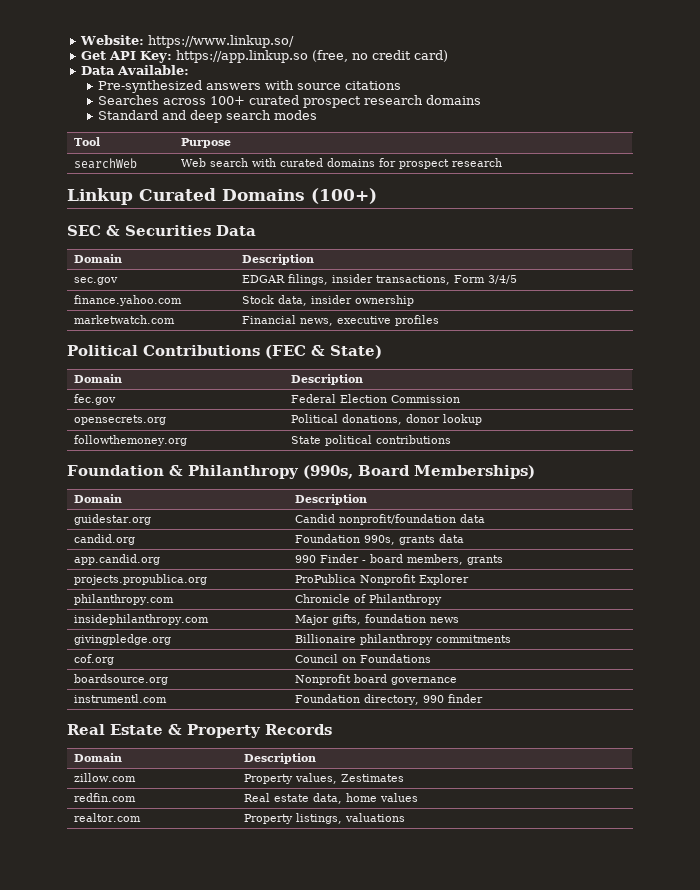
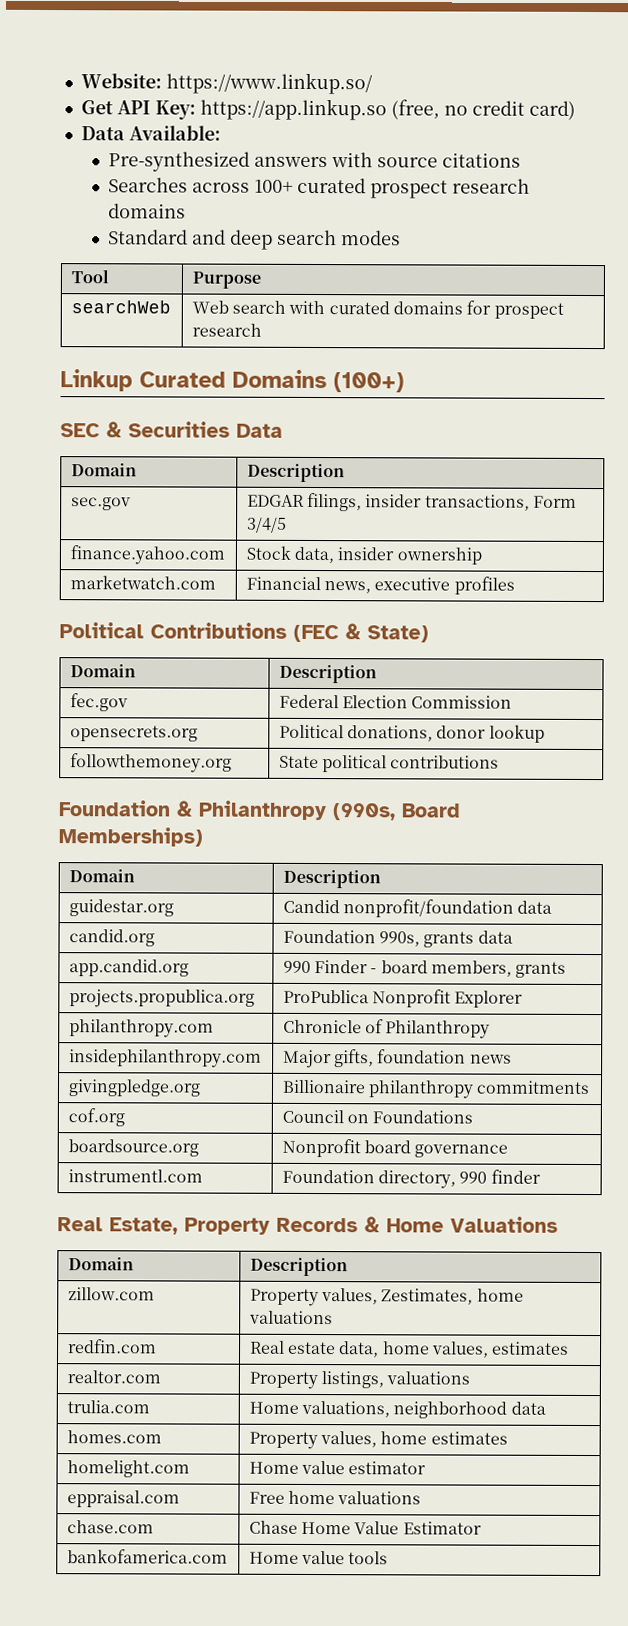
[110,724,182,735] Estate & -> [109,1217,178,1235] Estate,
(332, 729) none -> [364,1216,558,1233] & Home Valuations
[341,774,405,782] Zestimates -> [381,1288,524,1305] [248,1310,333,1325] Zestimates, home valuations
[380,793,419,802] values -> [431,1341,570,1358] values, estimates
(406, 817) none -> [66,1400,150,1414] [248,1400,546,1419] [66,1430,162,1444] [248,1431,508,1450] [66,1460,190,1478] [248,1460,427,1475] [66,1490,180,1508] [248,1490,422,1505] [66,1520,154,1534] [248,1520,482,1535] [66,1549,228,1564] [248,1550,389,1565] // trulia.com | Home valuations, neighborhood data // homes.com | Property values, home estimates // homelight.com | Home value estimator // eppraisal.com | Free home valuations // chase.com | Chase Home Value Estimator // bankofamerica.com | Home value tools

